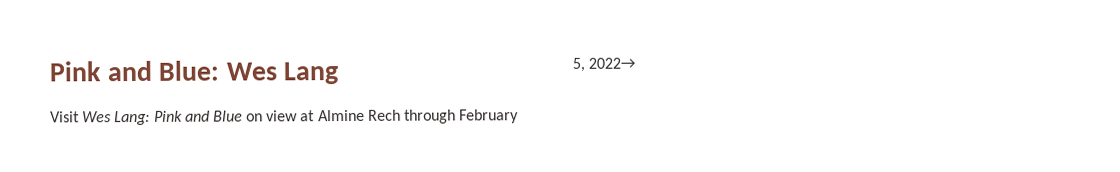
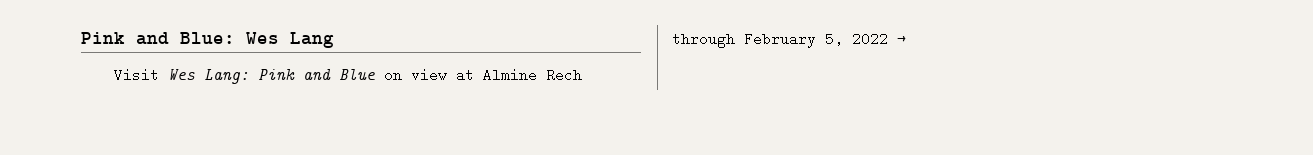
[588,57,636,69] 2022→ -> [852,32,906,46] 2022 →

